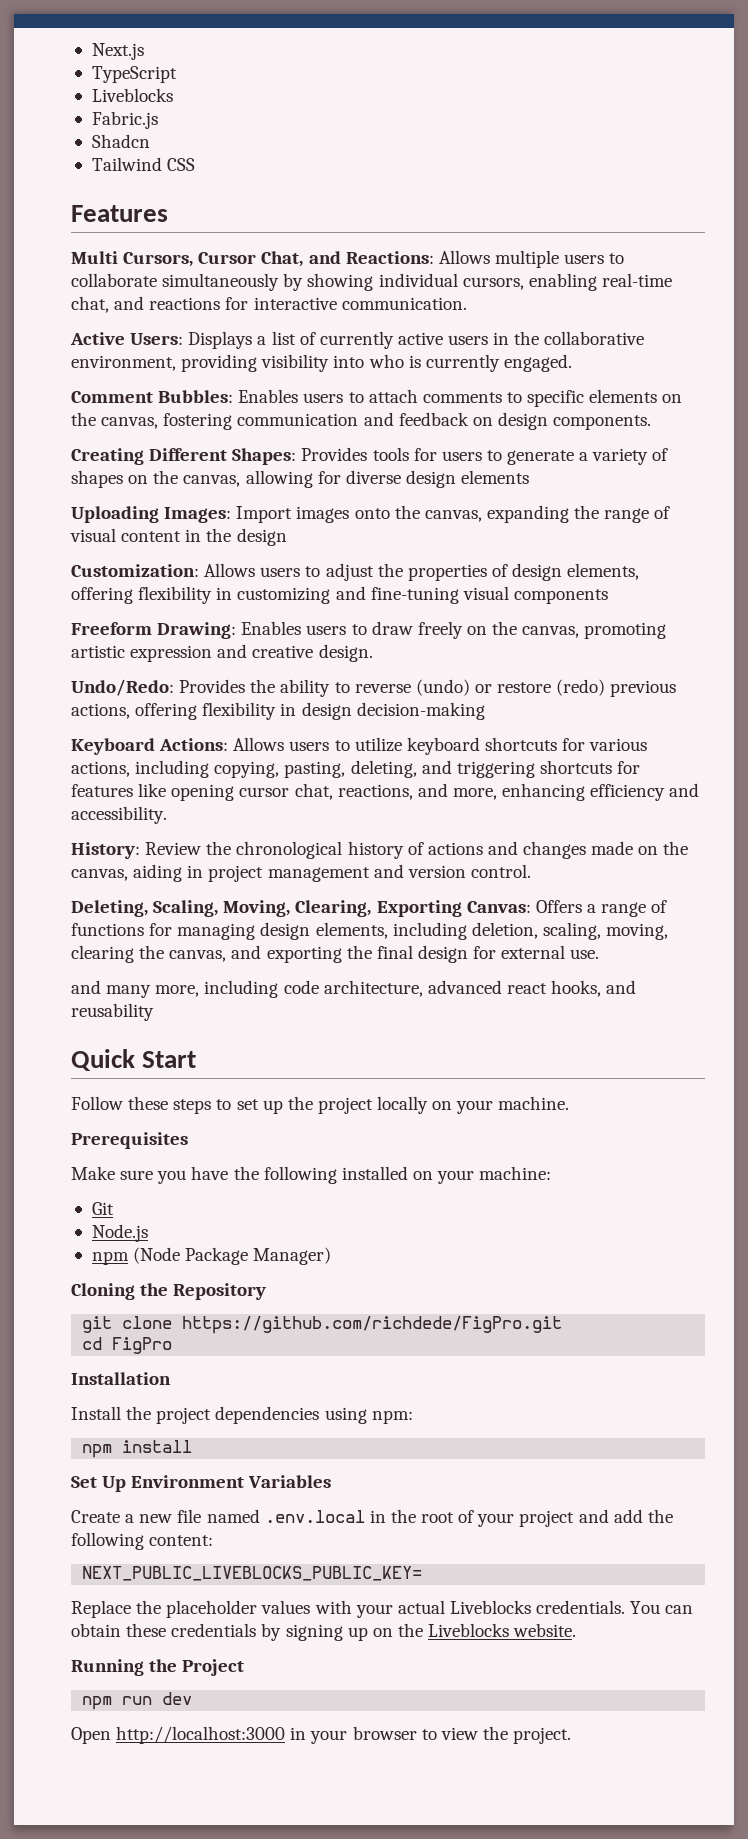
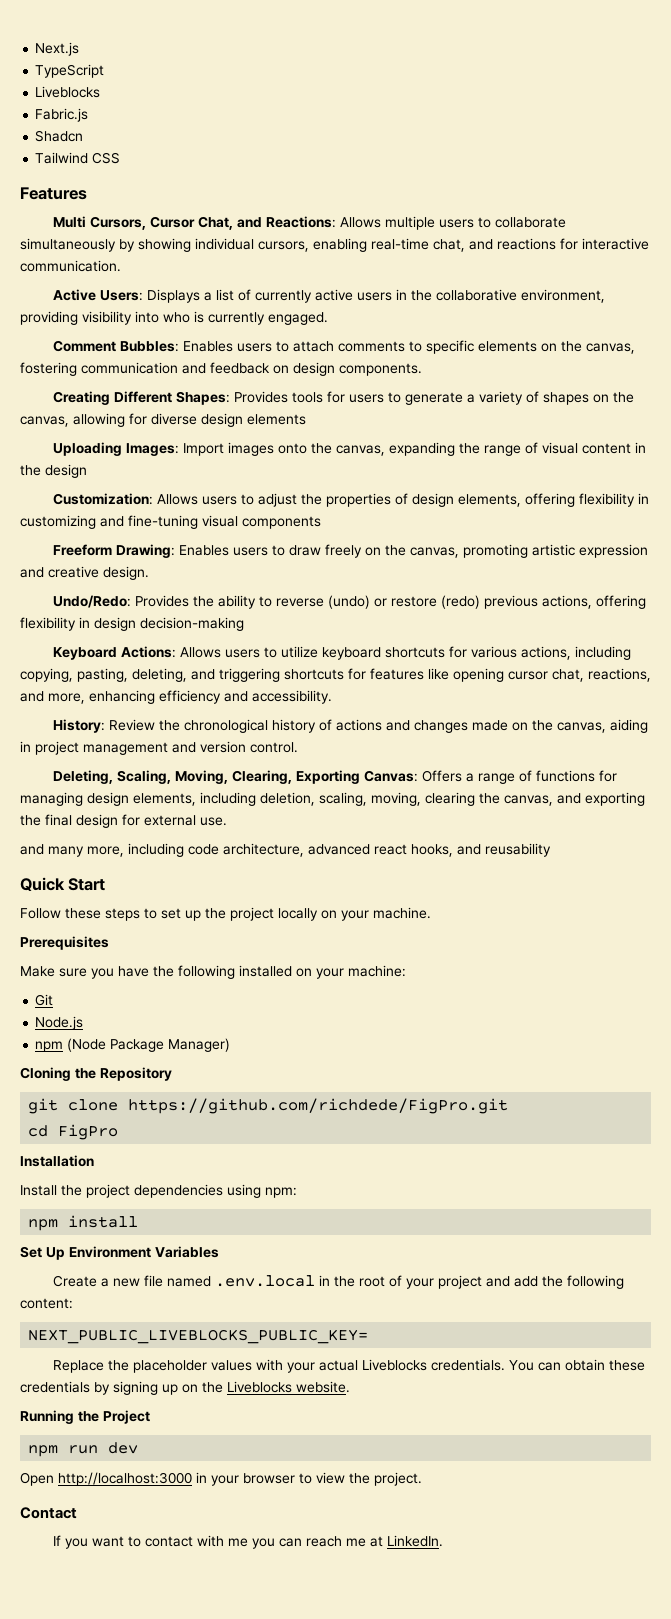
(572, 1735) none -> [20,1507,77,1519] [53,1535,444,1549] // Contact // If you want to contact with me you can reach me at LinkedIn.

